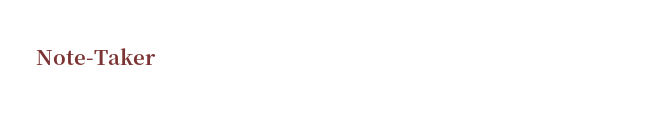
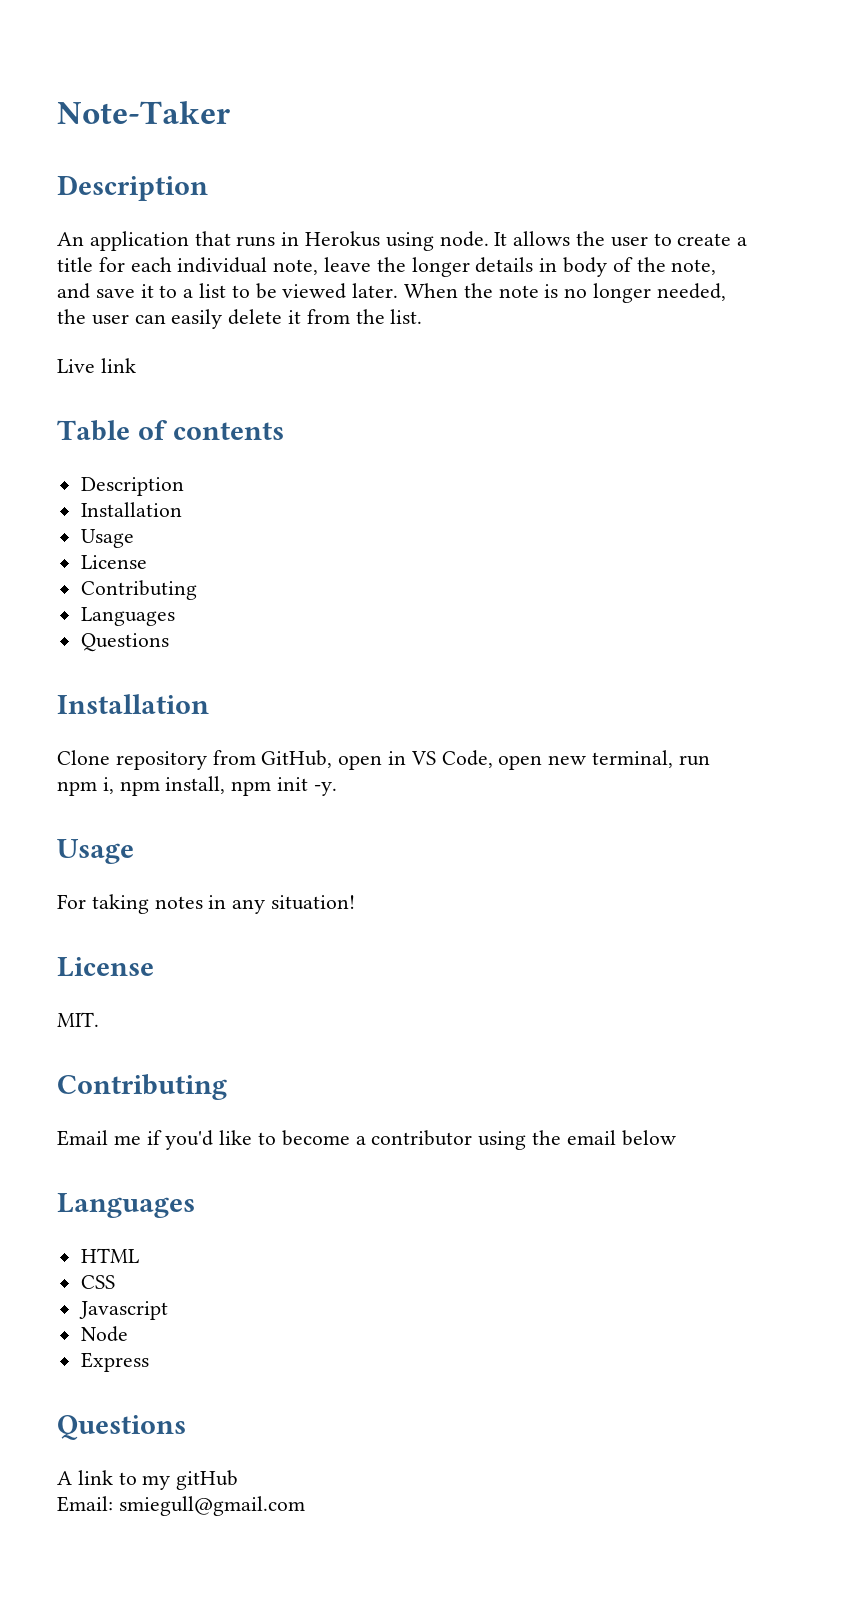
(156, 56) none -> [57,175,208,201] [57,231,748,251] [57,257,717,277] [57,283,726,303] [57,309,423,329] [57,358,136,373] [57,420,284,441] [80,477,184,496] [80,502,182,517] [80,529,134,548] [80,555,147,569] [80,580,197,600] [80,607,175,626] [80,633,169,652] [57,694,209,714] [57,750,710,770] [57,776,337,796] [57,839,134,864] [57,894,356,914] [57,957,154,977] [57,1012,99,1027] [57,1074,227,1100] [57,1130,676,1150] [57,1193,195,1218] [80,1248,139,1263] [80,1275,115,1289] [78,1301,168,1320] [80,1326,128,1342] [80,1352,149,1372] [57,1415,186,1440] [57,1470,239,1490] [57,1496,305,1516] // Description // An application that runs in Herokus using node. It allows the user to create a title for each individual note, leave the longer details in body of the note, and save it to a list to be viewed later. When the note is no longer needed, the user can easily delete it from the list. // Live link // Table of contents // Description // Installation // Usage // License // Contributing // Languages // Questions // Installation // Clone repository from GitHub, open in VS Code, open new terminal, run npm i, npm install, npm init -y. // Usage // For taking notes in any situation! // License // MIT. // Contributing // Email me if you'd like to become a contributor using the email below // Languages // HTML // CSS // Javascript // Node // Express // Questions // A link to my gitHub // Email: smiegull@gmail.com

